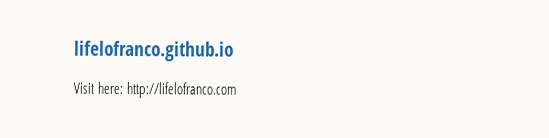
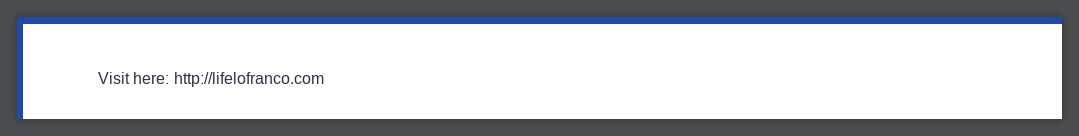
[74,40,234,62] lifelofranco.github.io // -> (98, 78) none

